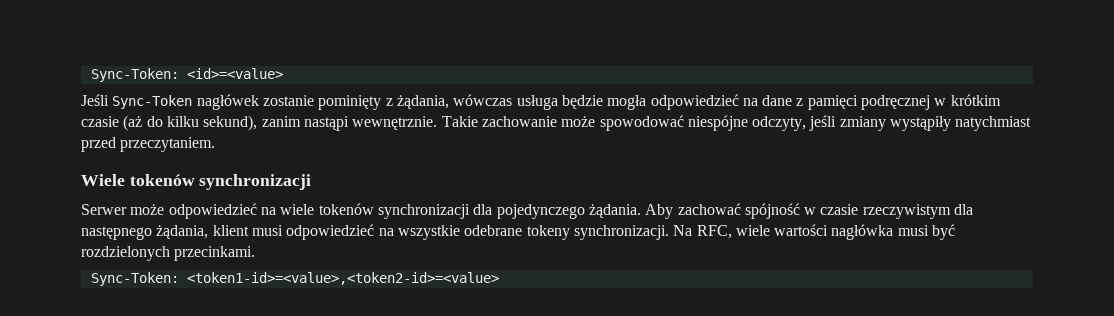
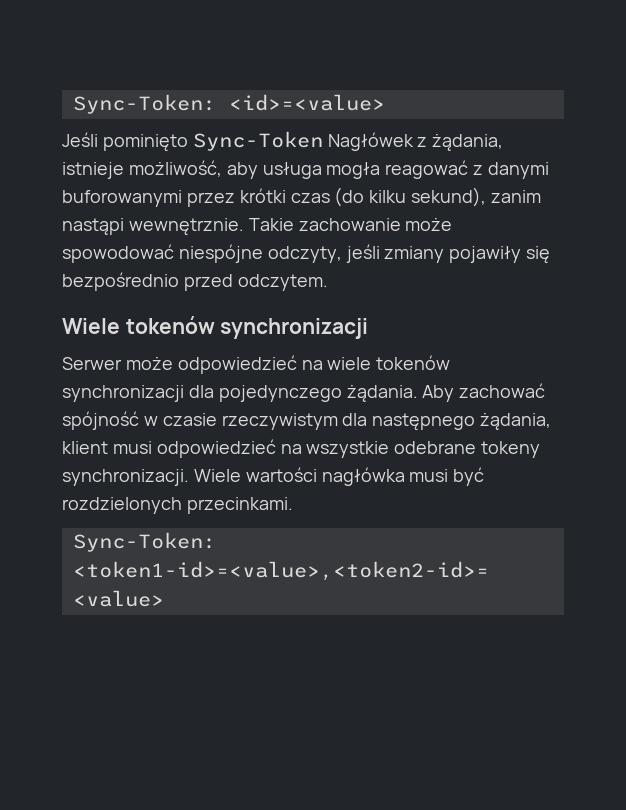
[112,94,1001,110] [81,115,163,131] Sync-Token nagłówek zostanie pominięty z żądania, wówczas usługa będzie mogła odpowiedzieć na dane z pamięci podręcznej w krótkim czasie (aż do -> [102,131,504,152] [62,160,550,179] [62,187,365,207] pominięto Sync-Token Nagłówek z żądania, istnieje możliwość, aby usługa mogła reagować z danymi buforowanymi przez krótki czas (do
[890,116,1032,131] [81,137,216,152] wystąpiły natychmiast przed przeczytaniem. -> [449,246,551,264] [62,272,328,291] pojawiły się bezpośrednio przed odczytem.
[673,225,770,239] Na RFC, wiele -> [193,469,241,482] Wiele

